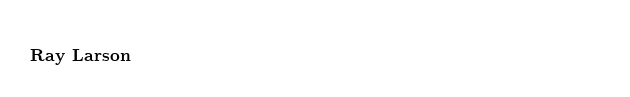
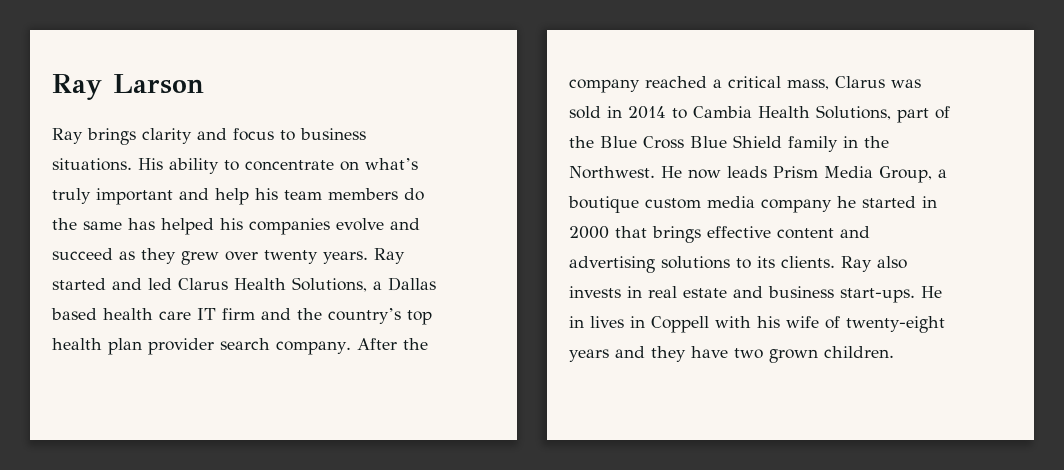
(131, 55) none -> [52,128,366,145] [52,158,418,174] [52,188,424,205] [52,218,420,235] [52,248,405,265] [52,277,436,292] [51,308,432,325] [52,338,428,355] [569,76,921,93] [569,105,950,123] [569,135,889,152] [569,166,947,183] [568,196,937,213] [569,226,870,243] [569,256,907,273] [569,286,942,303] [569,316,945,333] [569,346,894,363] // Ray brings clarity and focus to business situations. His ability to concentrate on what’s truly important and help his team members do the same has helped his companies evolve and succeed as they grew over twenty years. Ray started and led Clarus Health Solutions, a Dallas based health care IT firm and the country’s top health plan provider search company. After the company reached a critical mass, Clarus was sold in 2014 to Cambia Health Solutions, part of the Blue Cross Blue Shield family in the Northwest. He now leads Prism Media Group, a boutique custom media company he started in 2000 that brings effective content and advertising solutions to its clients. Ray also invests in real estate and business start-ups. He in lives in Coppell with his wife of twenty-eight years and they have two grown children.

